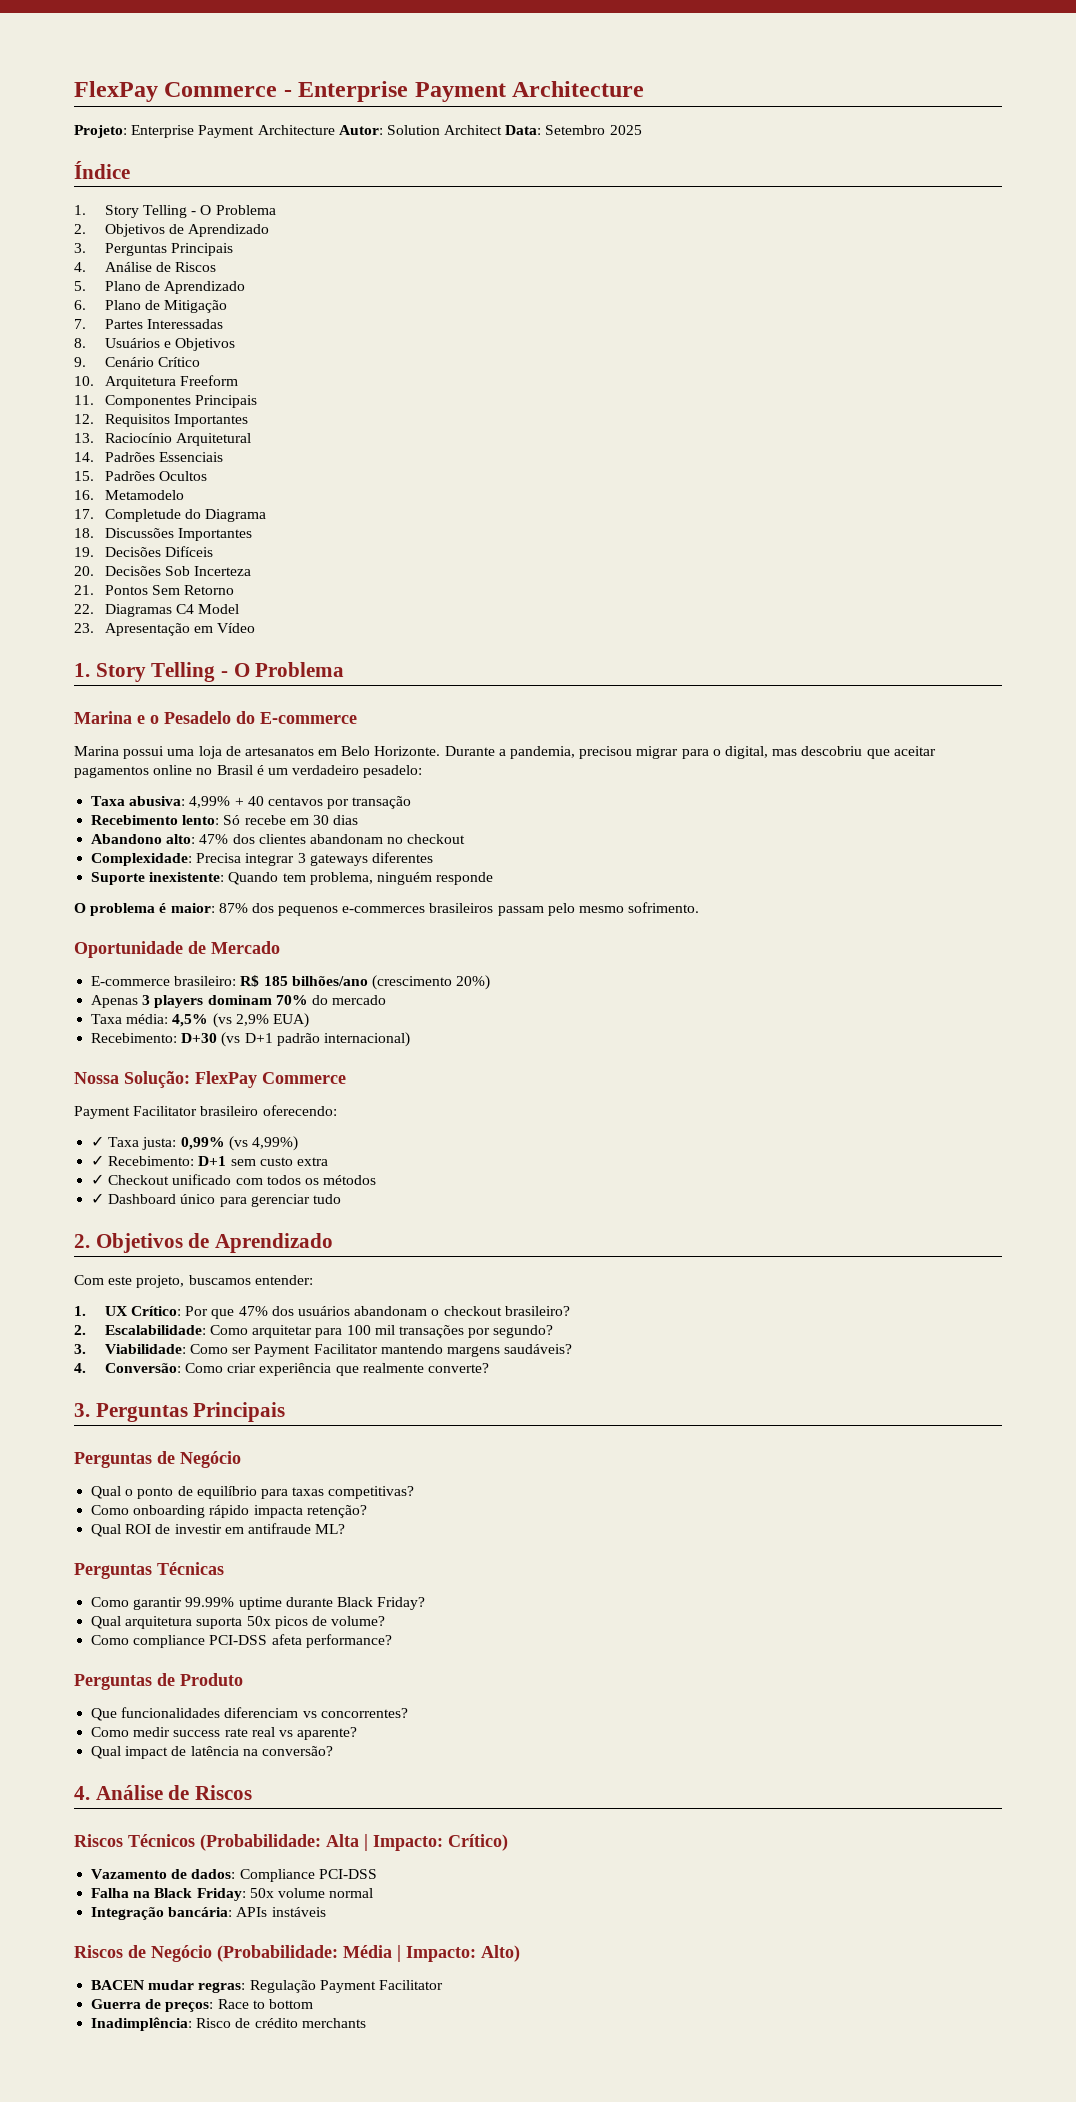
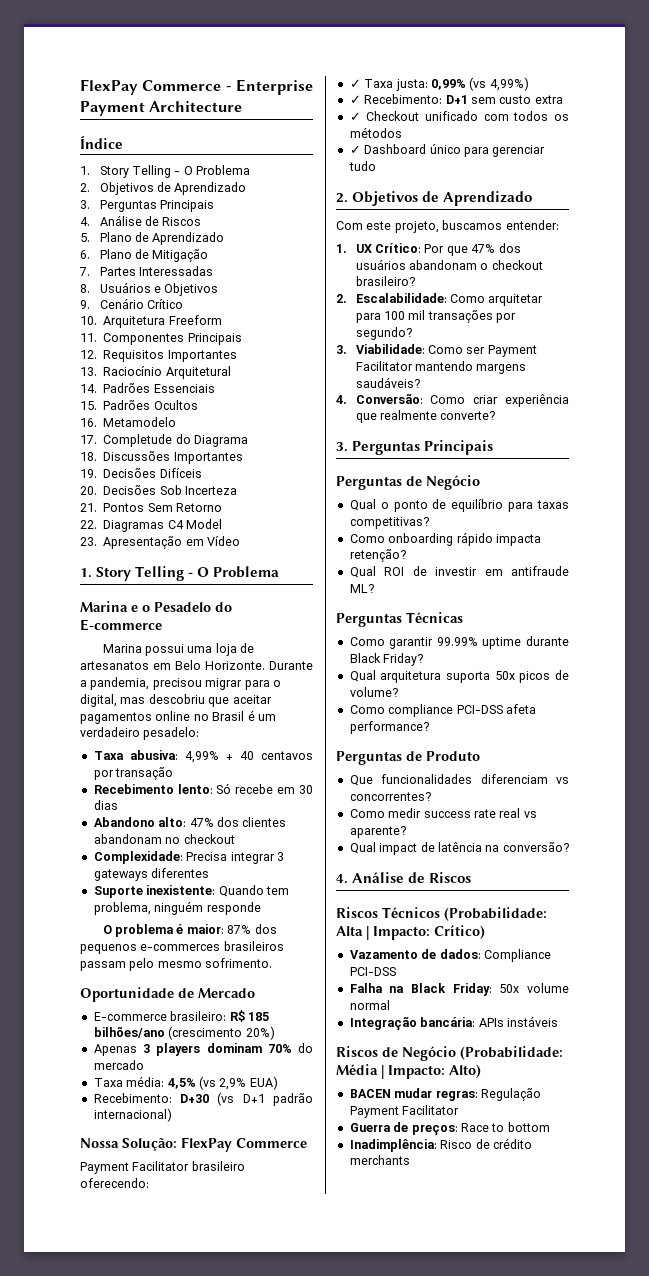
[74,125,642,138] // Projeto: Enterprise Payment Architecture Autor: Solution Architect Data: Setembro 2025 -> (243, 106) none

